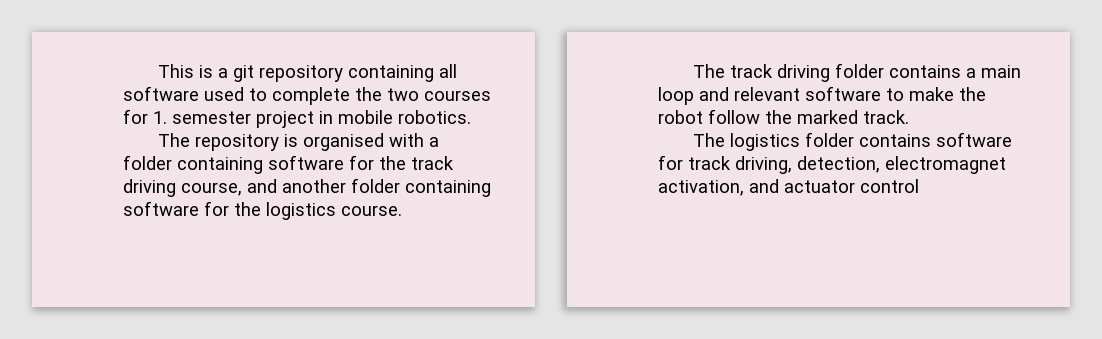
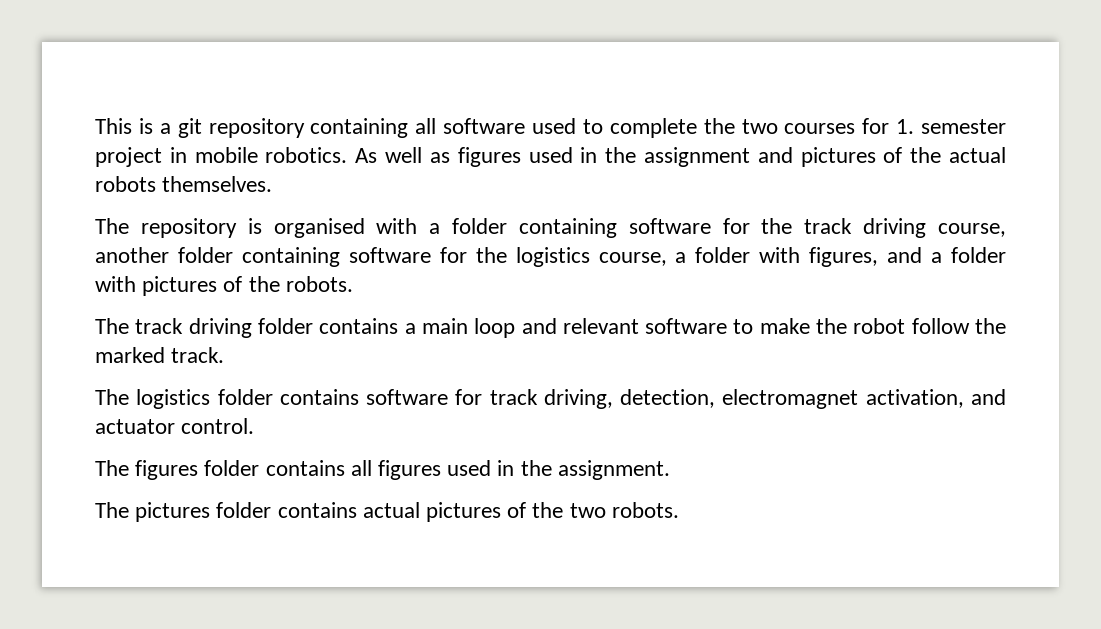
(471, 117) none -> [355,147,1006,167] [95,176,273,192] As well as figures used in the assignment and pictures of the actual robots themselves.
[247,179,277,193] and -> (1006, 230) none
[341,205,402,216] course. -> [598,247,1007,267] [95,276,353,296] course, a folder with figures, and a folder with pictures of the robots.
[860,179,919,193] control -> [181,418,255,434] [95,460,670,480] [95,502,679,522] control. // The figures folder contains all figures used in the assignment. // The pictures folder contains actual pictures of the two robots.

